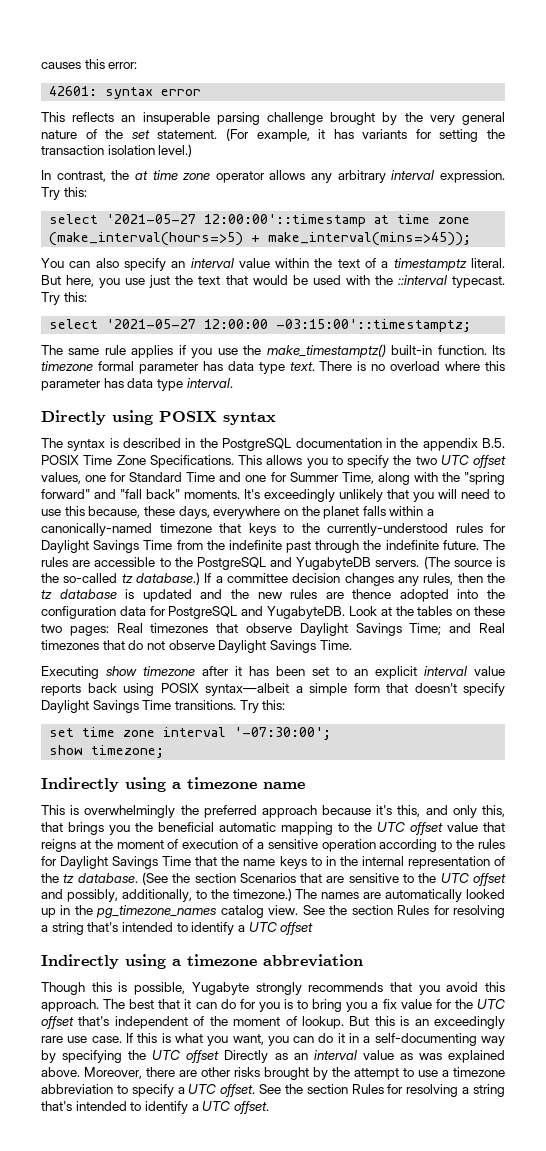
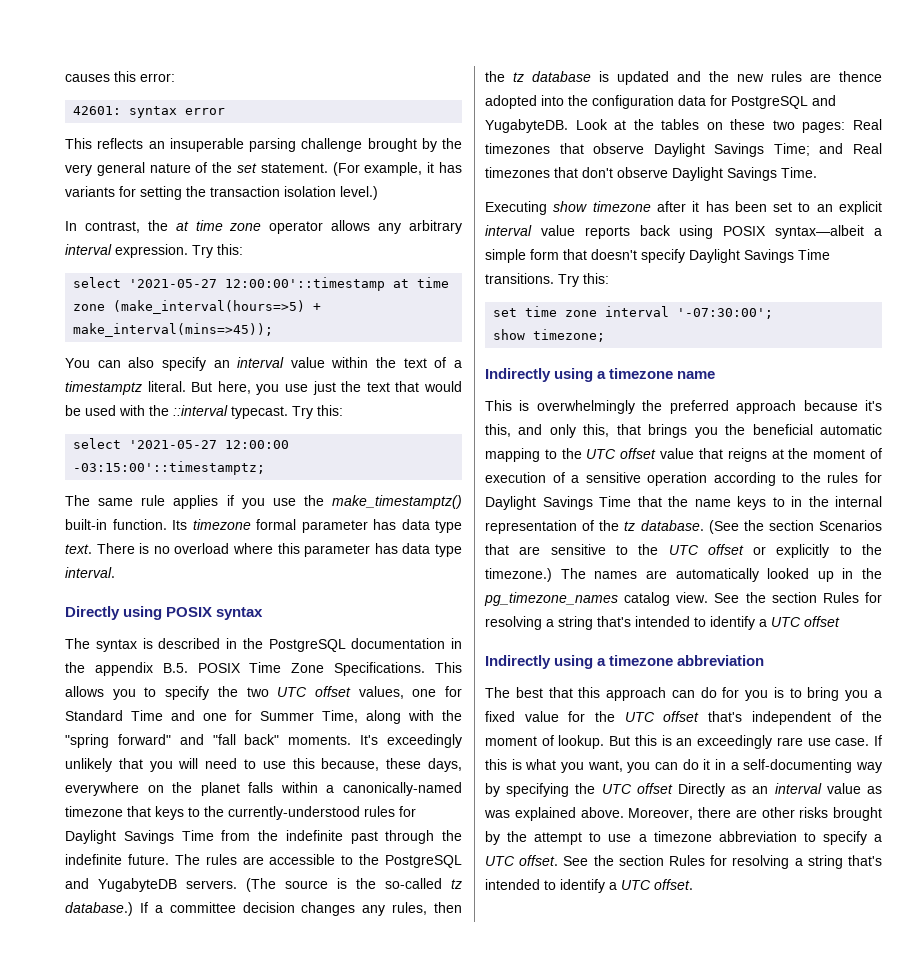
[128,640,165,650] do not -> [582,167,613,178] don't
[41,889,192,902] and possibly, additionally, -> [753,544,830,558] or explicitly
[41,982,505,995] [41,999,99,1012] Though this is possible, Yugabyte strongly recommends that you avoid this approach. -> (765, 660) none
[184,999,192,1009] it -> [578,687,667,701] this approach
[382,999,397,1009] fix -> [485,711,515,722] fixed

